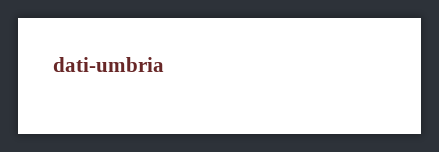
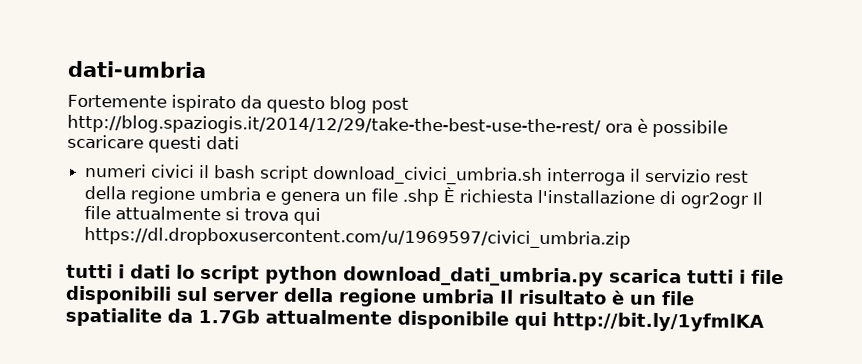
(164, 64) none -> [67,94,409,114] [67,114,728,138] [67,134,240,153] [85,163,750,186] [84,185,764,209] [84,205,322,226] [84,226,632,249] [66,263,784,287] [65,285,695,307] [65,307,764,332] // Fortemente ispirato da questo blog post http://blog.spaziogis.it/2014/12/29/take-the-best-use-the-rest/ ora è possibile scaricare questi dati // numeri civici il bash script download_civici_umbria.sh interroga il servizio rest della regione umbria e genera un file .shp È richiesta l'installazione di ogr2ogr Il file attualmente si trova qui https://dl.dropboxusercontent.com/u/1969597/civici_umbria.zip // tutti i dati lo script python download_dati_umbria.py scarica tutti i file disponibili sul server della regione umbria Il risultato è un file spatialite da 1.7Gb attualmente disponibile qui http://bit.ly/1yfmlKA

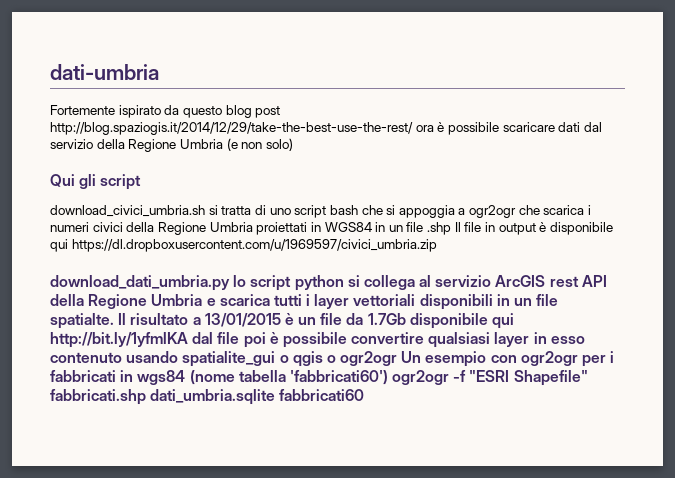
[148,135,240,153] [85,163,750,186] [84,185,764,209] [84,205,322,226] [84,226,632,249] [66,263,784,287] [65,285,607,307] questi dati // numeri civici il bash script download_civici_umbria.sh interroga il servizio rest della regione umbria e genera un file .shp È richiesta l'installazione di ogr2ogr Il file attualmente si trova qui https://dl.dropboxusercontent.com/u/1969597/civici_umbria.zip // tutti i dati lo script python download_dati_umbria.py scarica tutti i file disponibili sul server della regione umbria Il risultato -> [558,122,602,132] [50,138,293,152] [50,174,142,190] [50,205,592,218] [50,222,613,235] [50,239,437,252] [50,275,607,291] [50,294,559,310] [50,313,281,329] dati dal servizio della Regione Umbria (e non solo) // Qui gli script // download_civici_umbria.sh si tratta di uno script bash che si appoggia a ogr2ogr che scarica i numeri civici della Regione Umbria proiettati in WGS84 in un file .shp Il file in output è disponibile qui https://dl.dropboxusercontent.com/u/1969597/civici_umbria.zip // download_dati_umbria.py lo script python si collega al servizio ArcGIS rest API della Regione Umbria e scarica tutti i layer vettoriali disponibili in un file spatialte. Il risultato a 13/01/2015
[65,307,162,327] spatialite -> (343, 319) none
[265,309,392,325] attualmente -> (406, 319) none
(764, 322) none -> [192,332,585,348] [50,351,615,367] [50,370,588,386] [50,389,365,405] dal file poi è possibile convertire qualsiasi layer in esso contenuto usando spatialite_gui o qgis o ogr2ogr Un esempio con ogr2ogr per i fabbricati in wgs84 (nome tabella 'fabbricati60') ogr2ogr -f "ESRI Shapefile" fabbricati.shp dati_umbria.sqlite fabbricati60

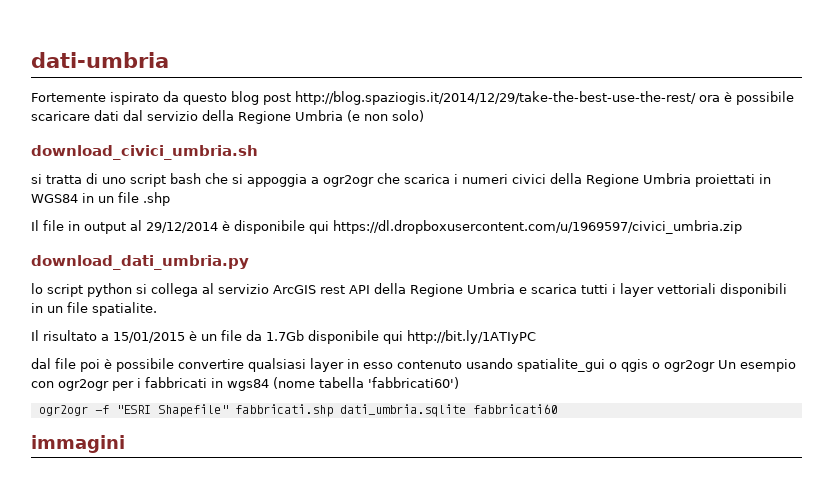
[50,174,142,190] [50,205,205,217] Qui gli script // download_civici_umbria.sh -> [31,145,258,160] download_civici_umbria.sh //
(452, 228) none -> (170, 199) //
(536, 229) none -> [130,220,218,233] al 29/12/2014
(230, 283) none -> (249, 262) //
[50,313,114,329] spatialte. -> [92,302,157,316] spatialite. //
[204,313,281,327] 13/01/2015 -> [113,332,185,343] 15/01/2015
[50,332,188,348] http://bit.ly/1yfmlKA -> [407,330,536,344] http://bit.ly/1ATIyPC //
(388, 377) none -> (459, 383) //
(365, 395) none -> [31,435,125,453] // immagini

